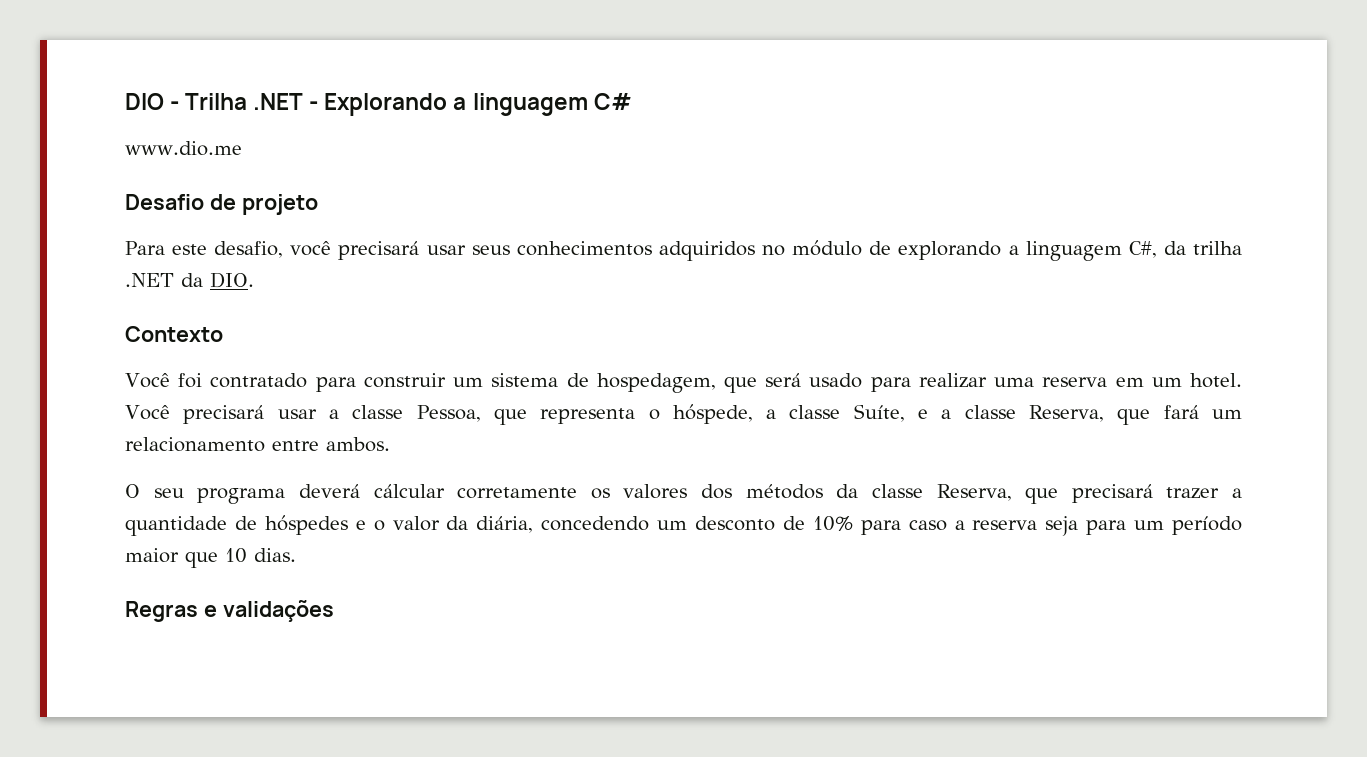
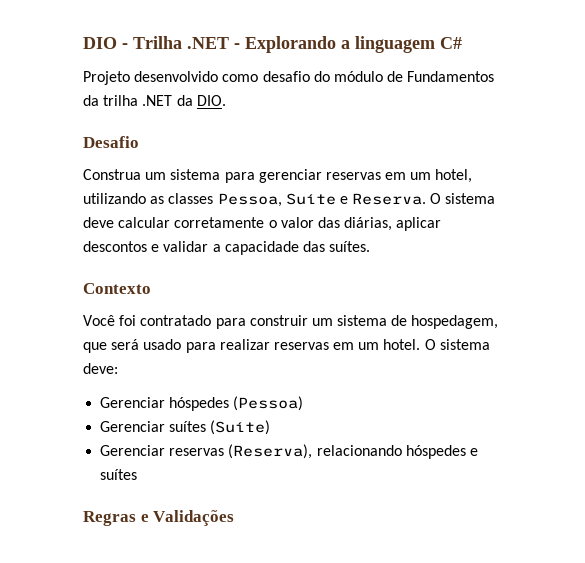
[125,141,242,156] [125,194,318,215] [125,240,1157,261] www.dio.me // Desafio de projeto // Para este desafio, você precisará usar seus conhecimentos adquiridos no módulo de explorando a linguagem C#, -> [83,71,495,85] Projeto desenvolvido como desafio do módulo de Fundamentos
(254, 280) none -> [83,136,139,148] [83,169,473,183] [83,193,496,207] [83,217,442,231] [83,241,371,255] // Desafio // Construa um sistema para gerenciar reservas em um hotel, utilizando as classes Pessoa, Suíte e Reserva. O sistema deve calcular corretamente o valor das diárias, aplicar descontos e validar a capacidade das suítes.
[994,377,1108,387] uma reserva -> [273,342,329,350] reservas
[125,404,1242,425] [125,437,390,452] [125,484,1242,504] [125,515,1242,536] [125,548,296,568] Você precisará usar a classe Pessoa, que representa o hóspede, a classe Suíte, e a classe Reserva, que fará um relacionamento entre ambos. // O seu programa deverá cálcular corretamente os valores dos métodos da classe Reserva, que precisará trazer a quantidade de hóspedes e o valor da diária, concedendo um desconto de 10% para caso a reserva seja para um período maior que 10 dias. -> [424,339,490,350] [83,363,118,374] [100,396,304,411] [100,420,271,435] [100,444,478,459] [100,469,138,480] O sistema deve: // Gerenciar hóspedes (Pessoa) // Gerenciar suítes (Suíte) // Gerenciar reservas (Reserva), relacionando hóspedes e suítes
[222,600,334,622] validações -> [153,510,235,526] Validações

